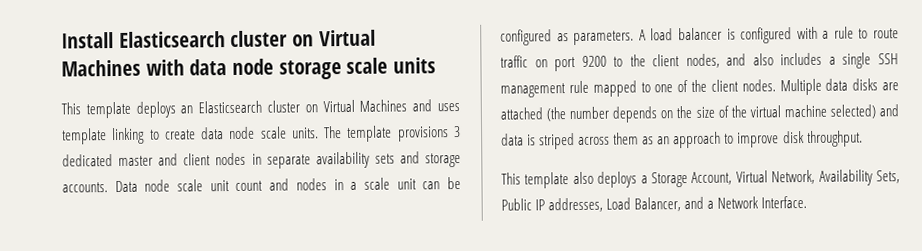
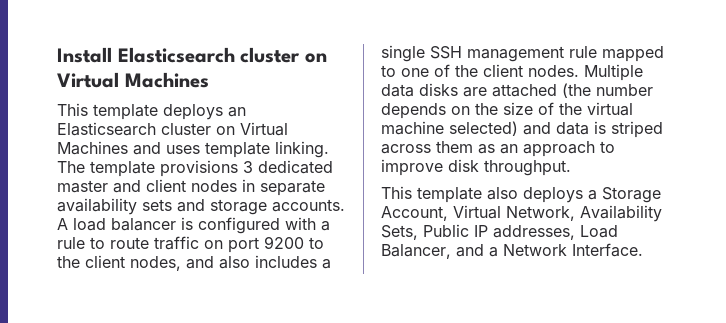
[145,57,437,80] with data node storage scale units -> (209, 80) none
[112,126,319,145] linking to create data node scale units. -> [275,141,329,158] linking.
[114,177,461,193] [500,29,635,46] Data node scale unit count and nodes in a scale unit can be configured as parameters. -> (345, 205) none

